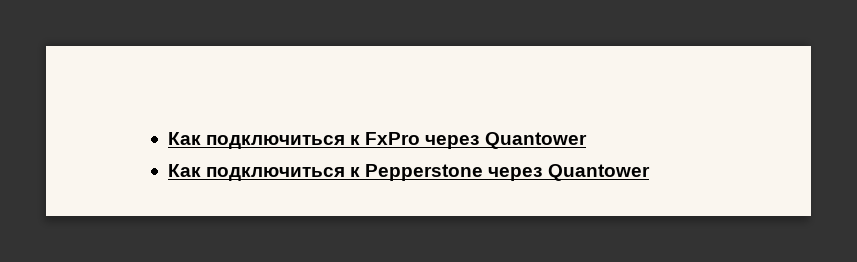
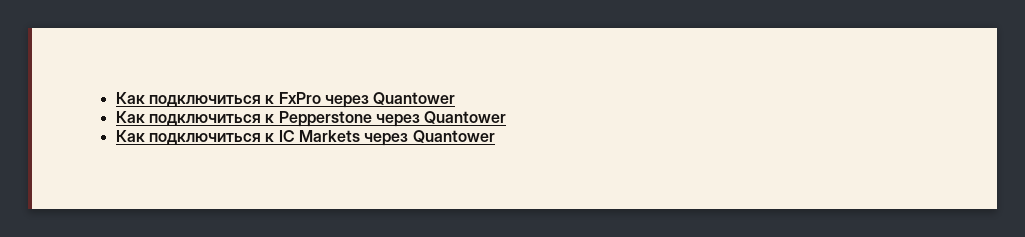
(650, 172) none -> [115,130,495,146] // Как подключиться к IC Markets через Quantower

